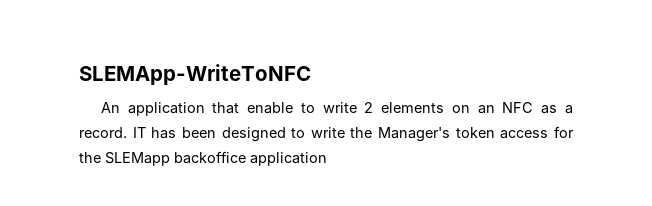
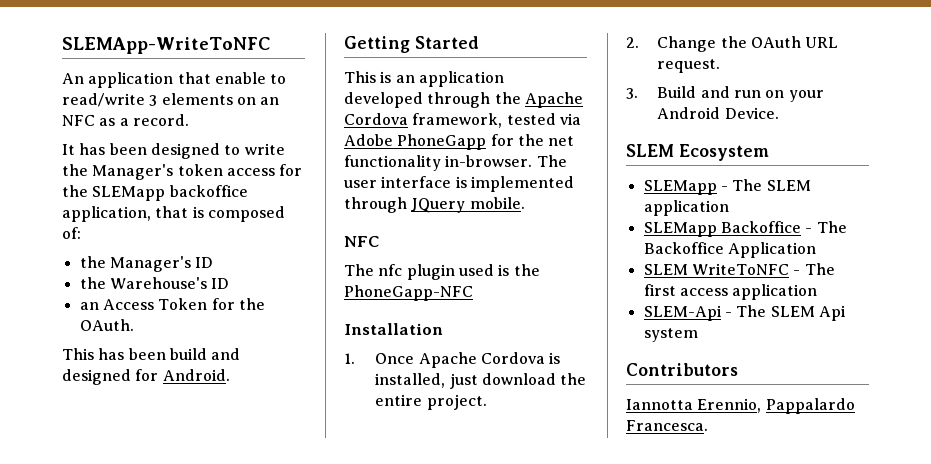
[322,102,374,113] write 2 -> [62,93,158,107] read/write 3
[132,127,146,138] IT -> [62,144,75,155] // It
[250,152,327,166] application -> [62,206,285,222] [62,227,81,239] [79,256,214,272] [79,277,230,289] [79,298,265,310] [79,319,134,331] [62,348,241,360] [62,369,230,385] [344,36,479,53] [344,71,504,87] [344,92,583,108] [344,113,581,128] [344,134,575,150] [344,155,567,171] [344,176,574,192] [344,197,525,213] [344,236,379,247] [344,264,540,280] [344,285,473,301] [344,323,443,335] [344,352,561,368] [375,373,587,389] [375,394,487,410] [626,36,839,52] [657,59,721,73] [626,86,824,102] [657,107,779,119] [626,144,769,161] [643,179,811,195] [643,200,729,216] [643,221,847,237] [643,242,816,258] [643,263,835,275] [643,284,818,300] [643,305,846,321] [643,328,698,342] [626,363,738,376] [626,398,855,414] [626,420,708,431] application, that is composed of: // the Manager's ID // the Warehouse's ID // an Access Token for the OAuth. // This has been build and designed for Android. // Getting Started // This is an application developed through the Apache Cordova framework, tested via Adobe PhoneGapp for the net functionality in-browser. The user interface is implemented through JQuery mobile. // NFC // The nfc plugin used is the PhoneGapp-NFC // Installation // 1. Once Apache Cordova is installed, just download the entire project. // 2. Change the OAuth URL request. // 3. Build and run on your Android Device. // SLEM Ecosystem // SLEMapp - The SLEM application // SLEMapp Backoffice - The Backoffice Application // SLEM WriteToNFC - The first access application // SLEM-Api - The SLEM Api system // Contributors // Iannotta Erennio, Pappalardo Francesca.

